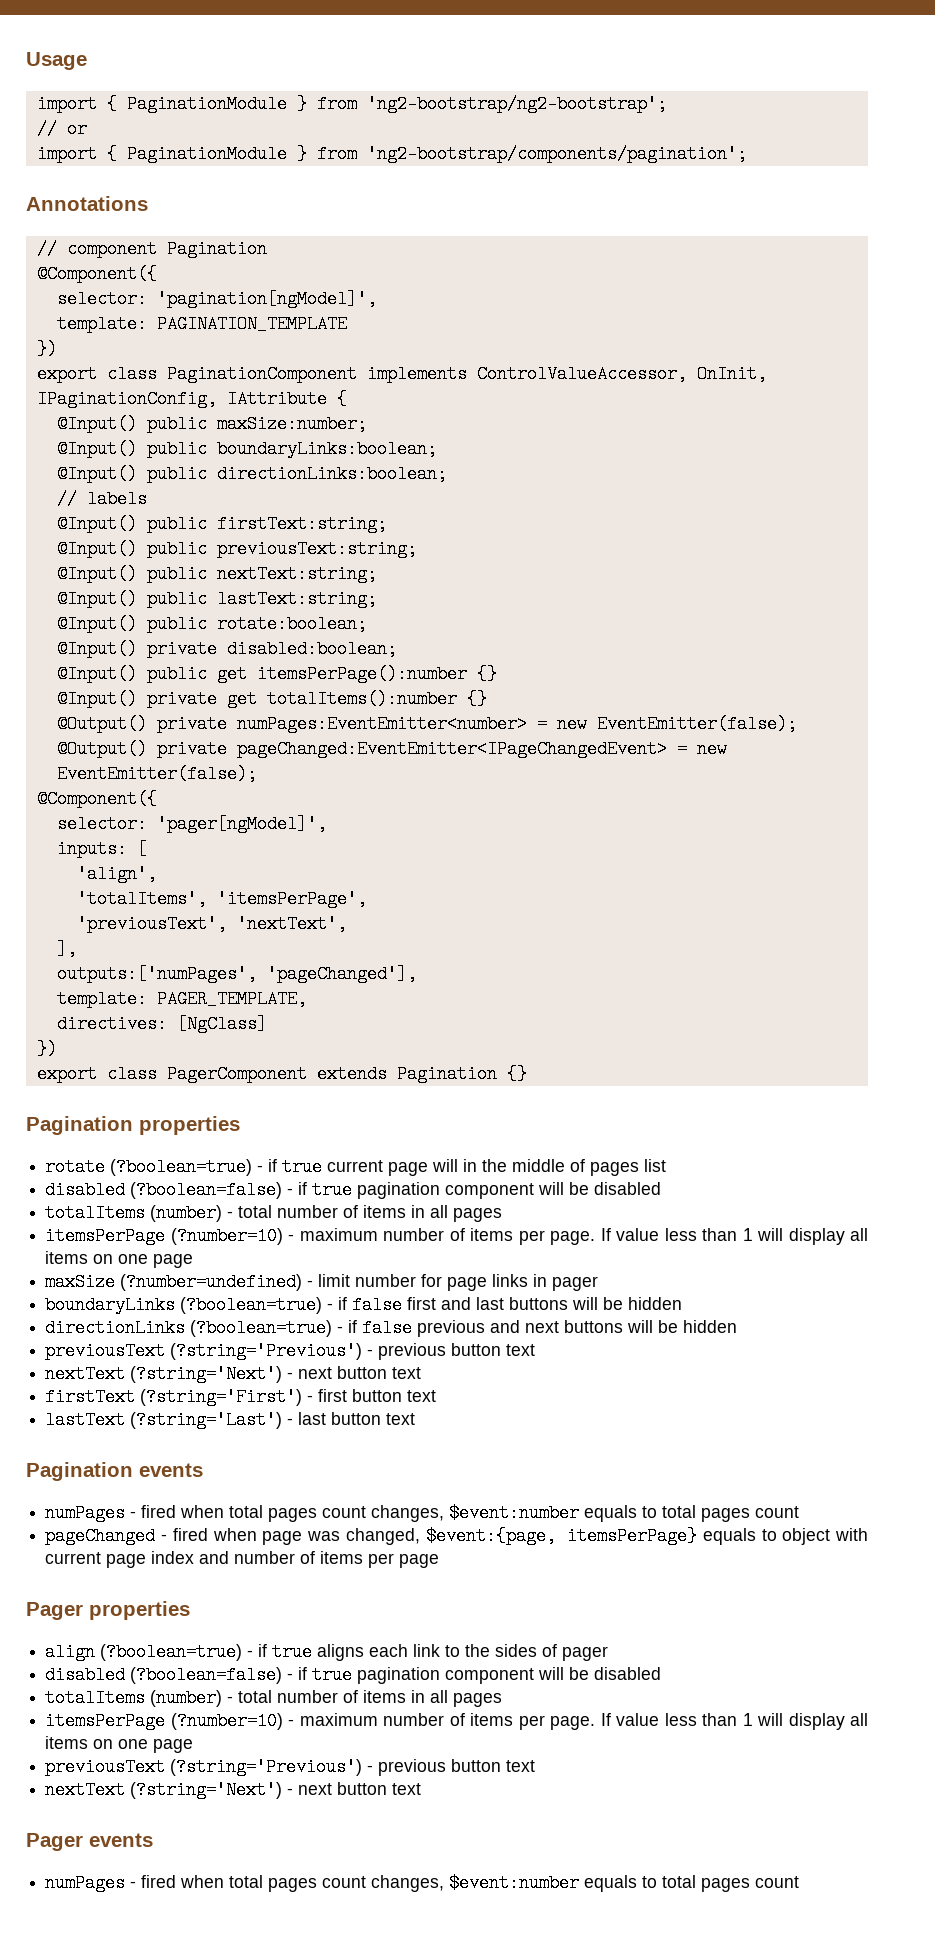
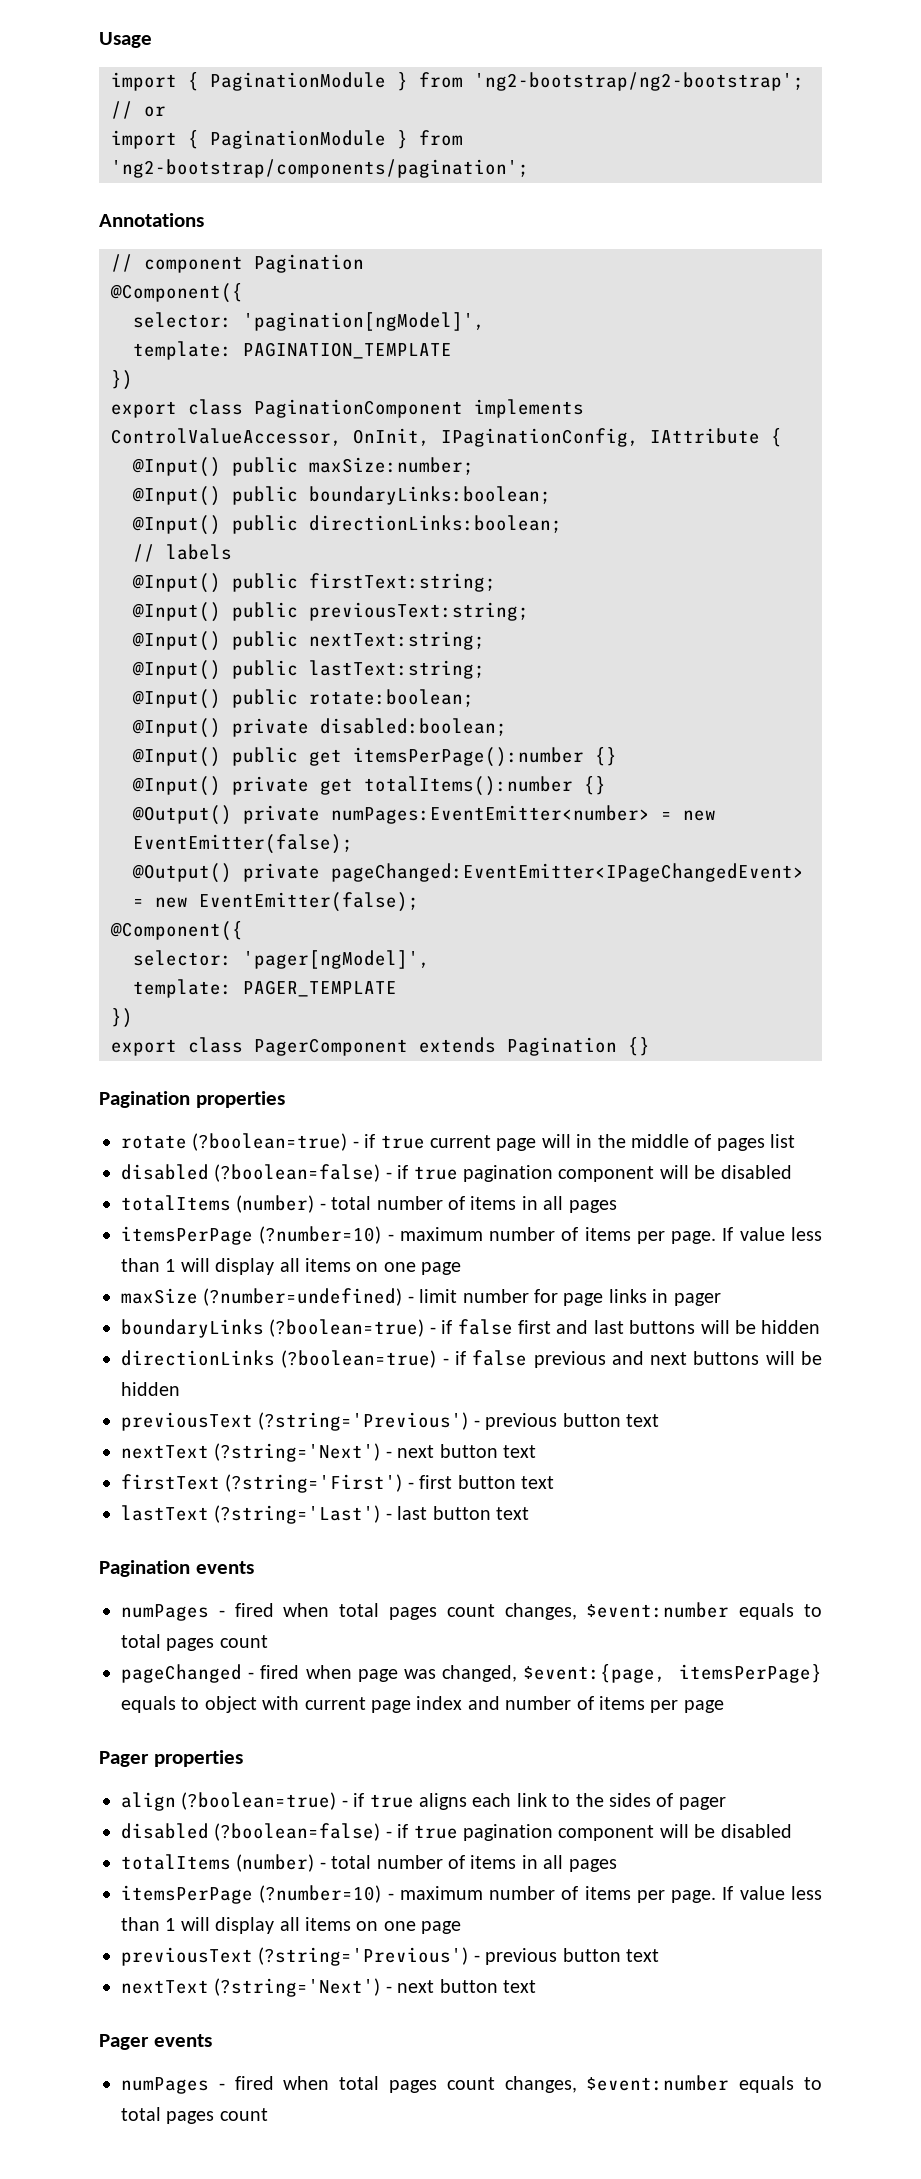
[56,840,147,858] [76,865,157,883] [76,890,367,908] [76,915,347,933] [56,940,77,958] [56,965,417,983] [56,990,307,1008] [56,1015,267,1033] inputs: [ // 'align', // 'totalItems', 'itemsPerPage', // 'previousText', 'nextText', // ], // outputs:['numPages', 'pageChanged'], // template: PAGER_TEMPLATE, // directives: [NgClass] -> [133,979,397,998] template: PAGER_TEMPLATE

